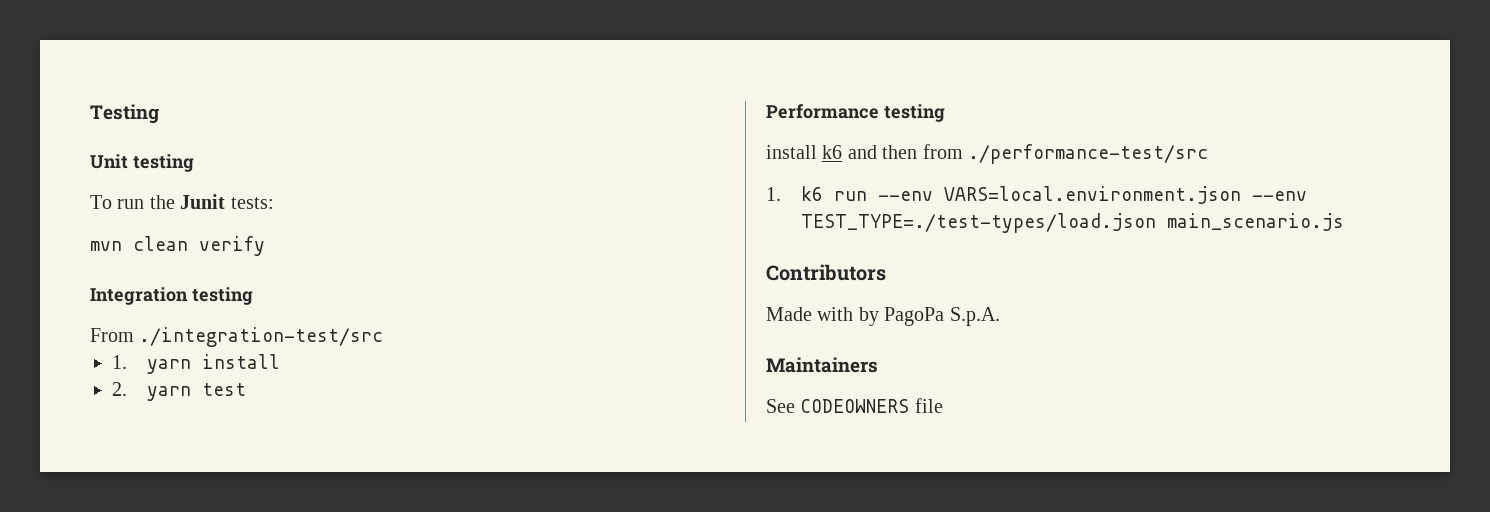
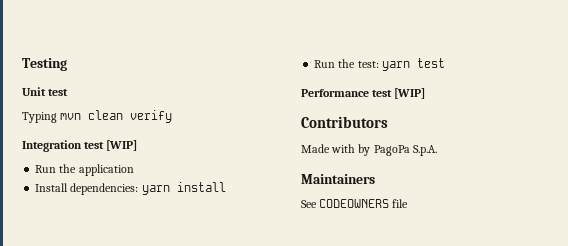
[132,154,194,172] [90,194,274,209] [90,236,265,256] [90,287,253,305] [90,327,384,347] [112,355,127,369] testing // To run the Junit tests: // mvn clean verify // Integration testing // From ./integration-test/src // 1. -> [48,89,69,96] [22,110,173,123] [22,140,138,152] [35,164,134,176] [35,183,139,195] test // Typing mvn clean verify // Integration test [WIP] // Run the application // Install dependencies:
[112,382,127,396] 2. -> [314,59,379,68] Run the test:
[883,104,945,122] [766,144,1208,164] [766,186,1307,204] [800,213,1344,233] testing // install k6 and then from ./performance-test/src // 1. k6 run --env VARS=local.environment.json --env TEST_TYPE=./test-types/load.json main_scenario.js -> [372,88,426,99] test [WIP]

